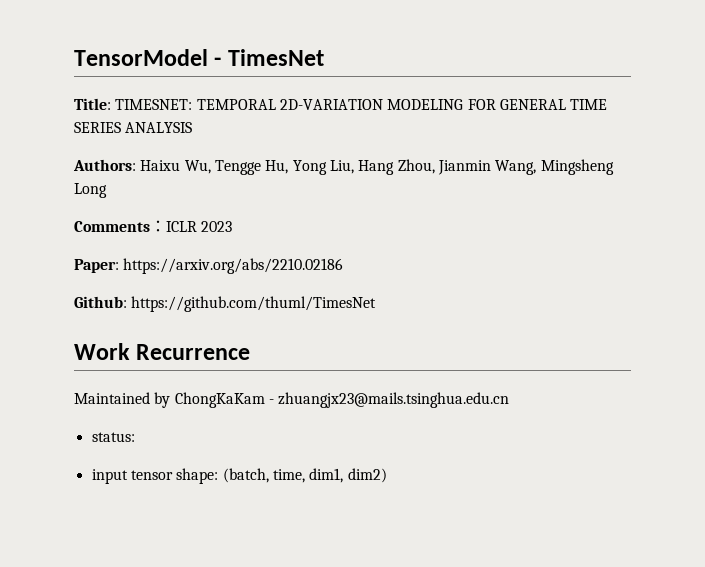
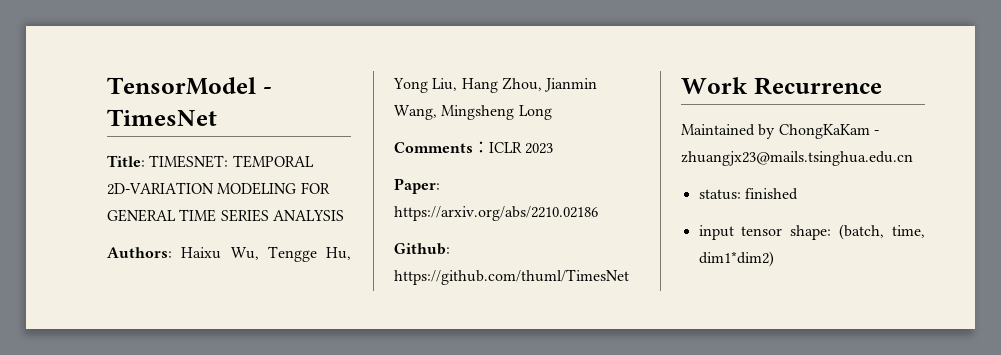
(135, 437) none -> [744,188,798,200] finished
[309,468,387,483] dim1, dim2) -> [698,251,774,267] dim1*dim2)

